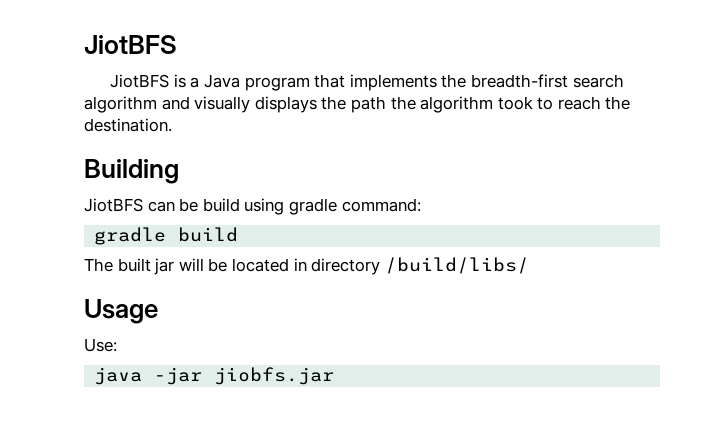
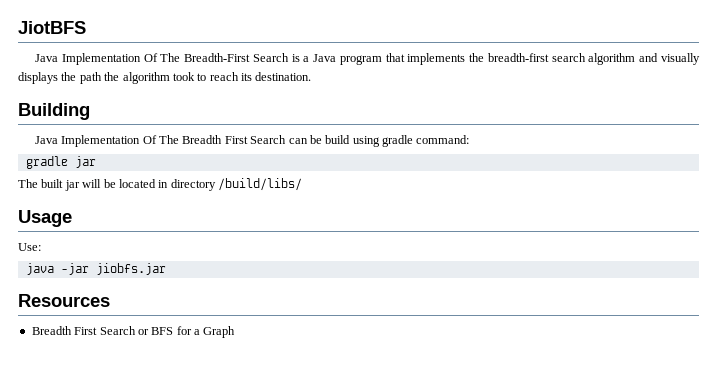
[110,74,170,88] JiotBFS -> [34,53,289,65] Java Implementation Of The Breadth-First Search
[605,96,631,110] the -> [241,73,252,81] its
[84,198,143,212] JiotBFS -> [34,135,287,147] Java Implementation Of The Breadth First Search
[178,227,239,242] build -> [74,156,96,168] jar
(335, 376) none -> [18,294,110,307] [31,326,236,338] // Resources // Breadth First Search or BFS for a Graph

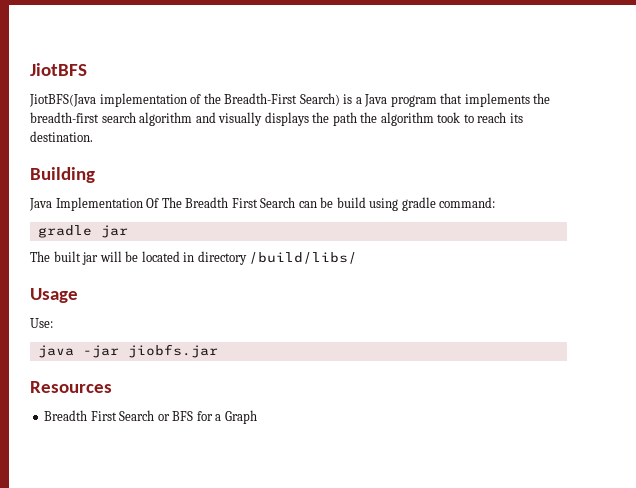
[34,53,289,65] Java Implementation Of The Breadth-First Search -> [29,93,340,107] JiotBFS(Java implementation of the Breadth-First Search)

